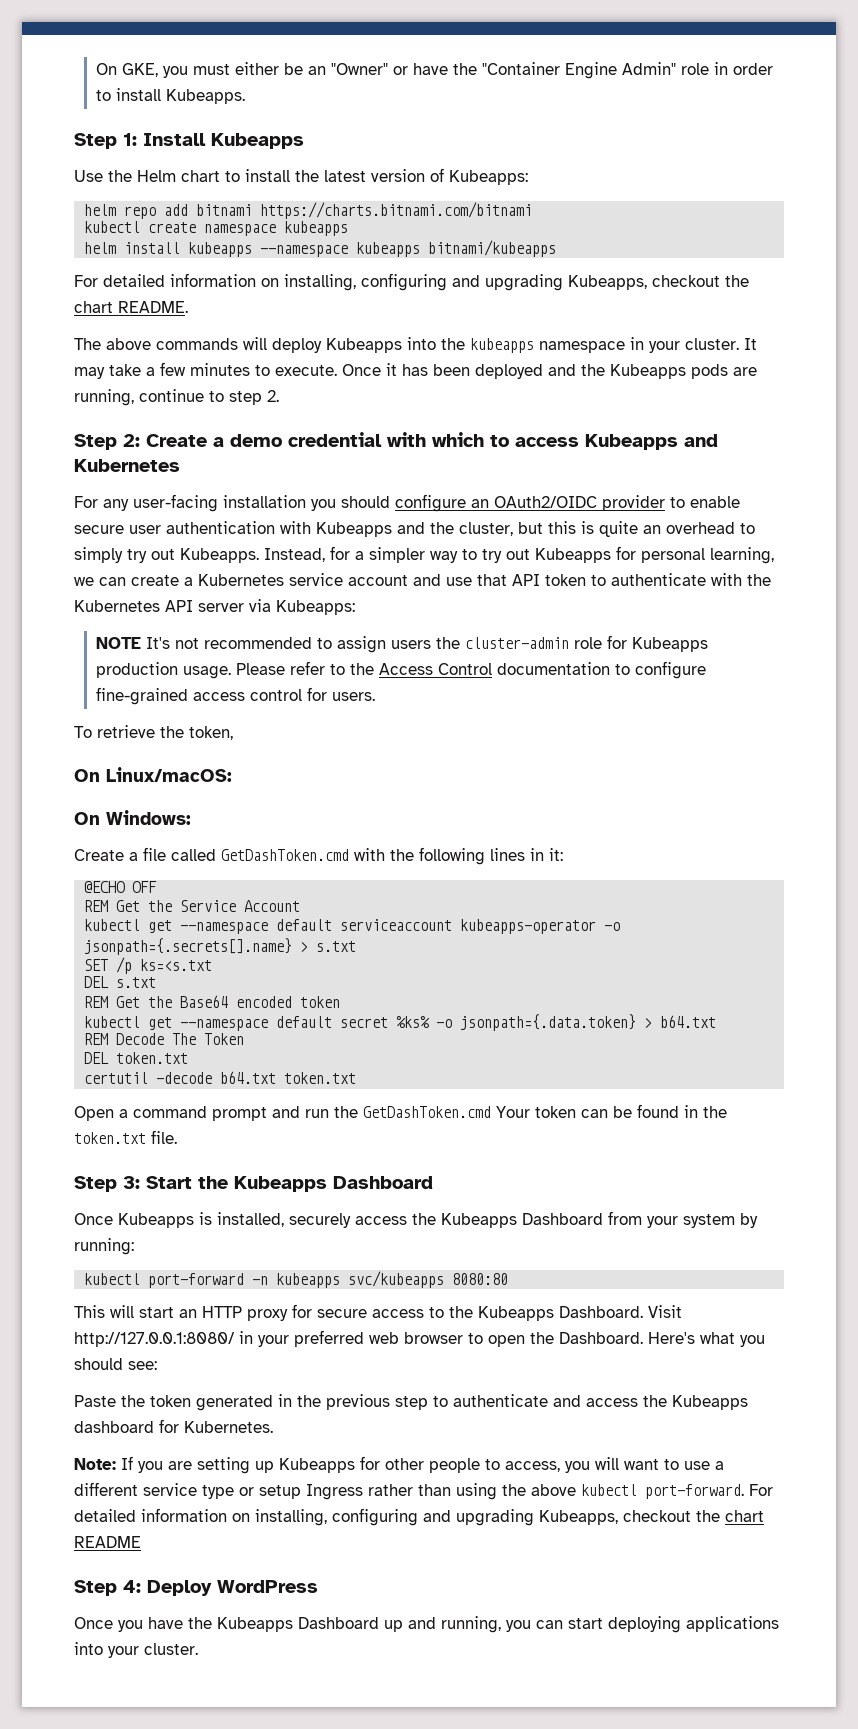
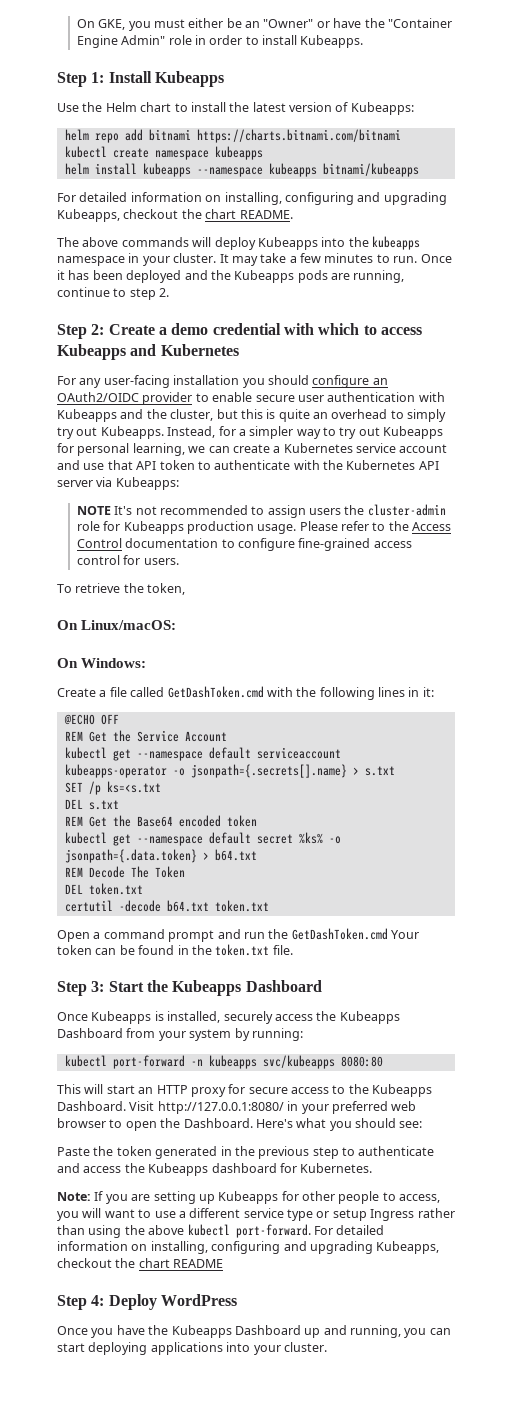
[275,365,337,376] execute. -> [393,256,418,263] run.

